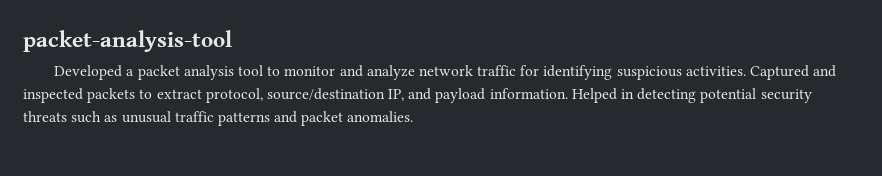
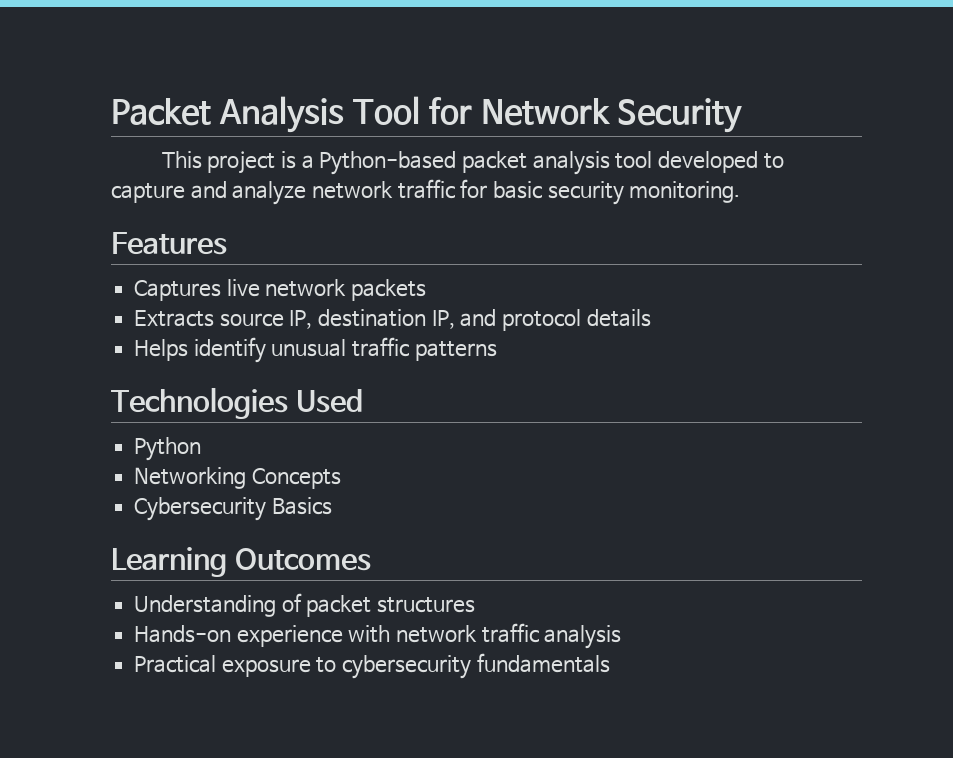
[23,30,232,52] [54,65,336,80] packet-analysis-tool // Developed a packet analysis tool to monitor -> [111,96,743,133] [161,151,784,175] [111,183,185,203] Packet Analysis Tool for Network Security // This project is a Python-based packet analysis tool developed to capture
[543,65,837,80] [23,88,812,103] [23,111,414,126] identifying suspicious activities. Captured and inspected packets to extract protocol, source/destination IP, and payload information. Helped in detecting potential security threats such as unusual traffic patterns and packet anomalies. -> [492,181,741,205] [111,232,227,255] [134,279,427,301] [134,309,651,331] [134,337,497,363] [111,387,363,419] [134,437,202,461] [134,467,341,489] [134,497,332,521] [111,547,371,577] [134,593,476,617] [134,623,622,649] [134,653,610,679] basic security monitoring. // Features // Captures live network packets // Extracts source IP, destination IP, and protocol details // Helps identify unusual traffic patterns // Technologies Used // Python // Networking Concepts // Cybersecurity Basics // Learning Outcomes // Understanding of packet structures // Hands-on experience with network traffic analysis // Practical exposure to cybersecurity fundamentals

